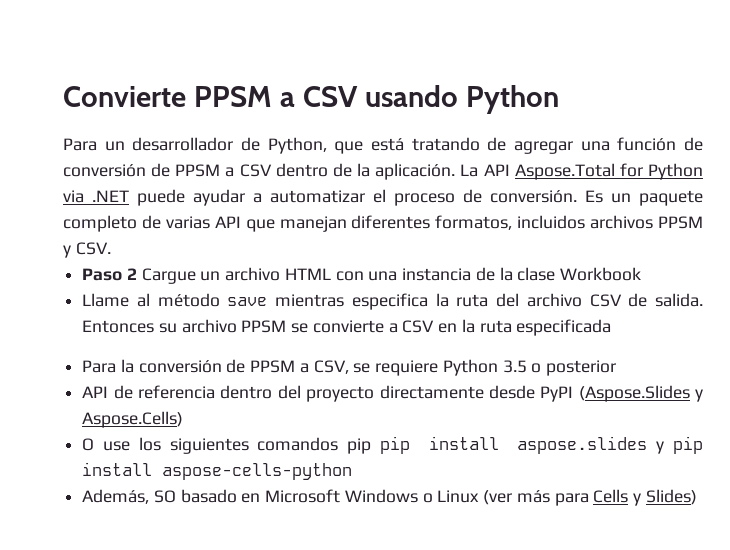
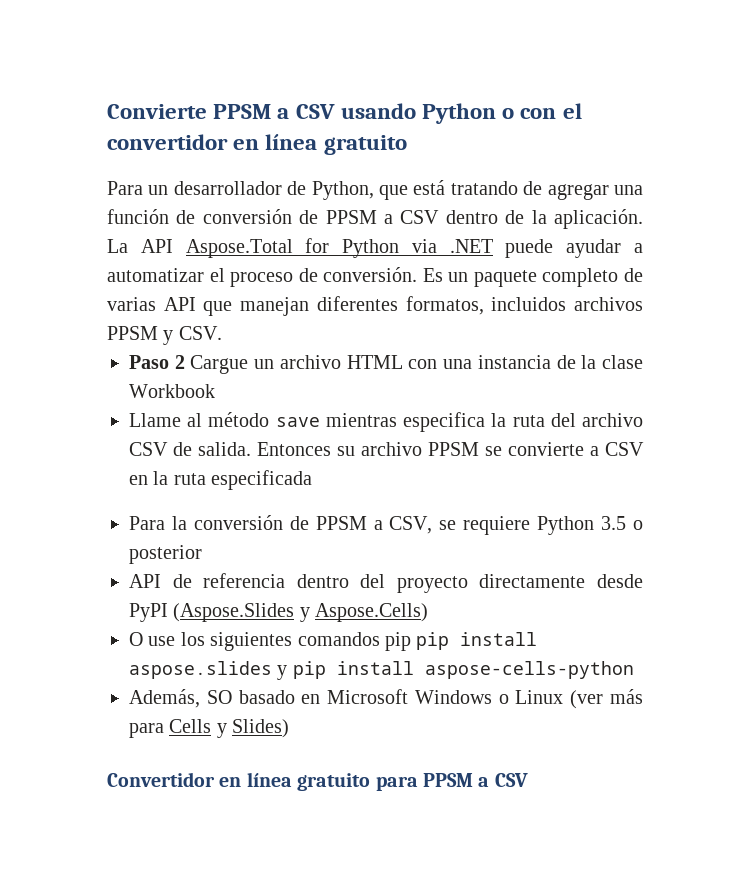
(559, 99) none -> [502,103,582,119] [107,134,407,155] o con el convertidor en línea gratuito
(697, 497) none -> [107,772,528,791] // Convertidor en línea gratuito para PPSM a CSV

